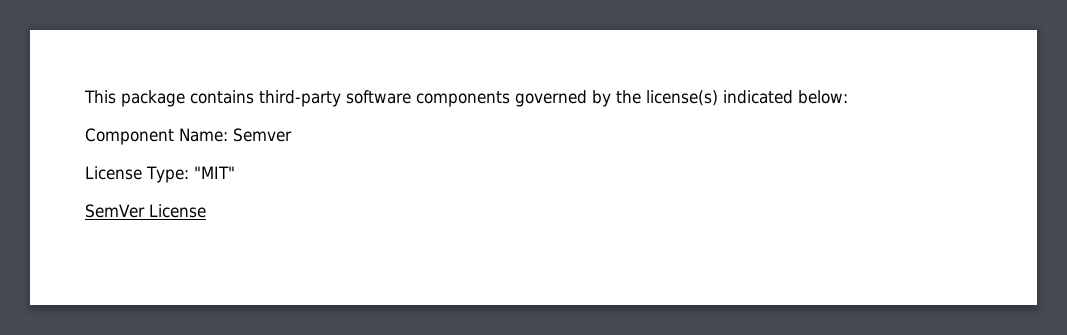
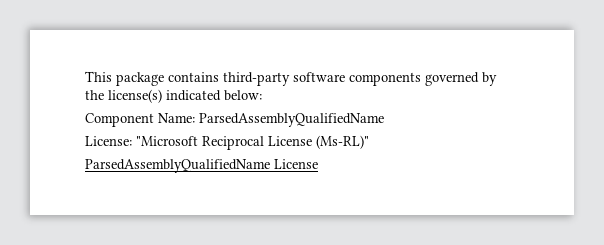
[233,128,292,142] [85,166,235,183] [85,204,145,218] Semver // License Type: "MIT" // SemVer -> [199,113,384,127] [85,135,369,150] [85,159,270,173] ParsedAssemblyQualifiedName // License: "Microsoft Reciprocal License (Ms-RL)" // ParsedAssemblyQualifiedName

